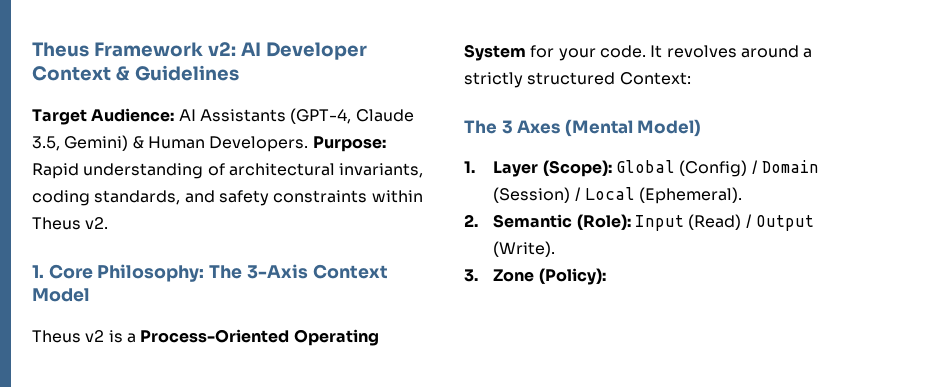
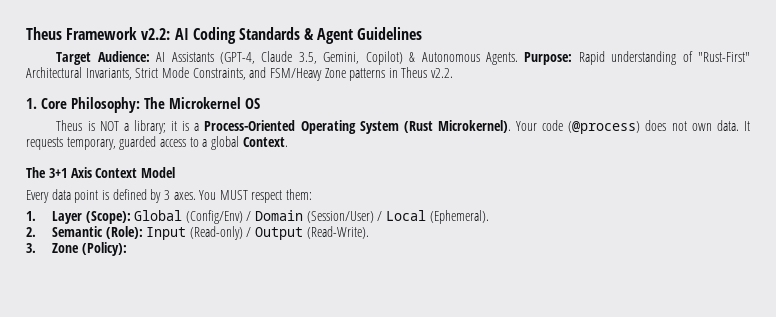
[207,42,367,60] [32,66,130,81] v2: AI Developer Context & -> [141,27,354,44] v2.2: AI Coding Standards & Agent
[64,135,386,152] [32,163,424,179] [32,190,423,206] [32,217,109,230] [32,264,388,282] [32,288,90,302] [32,330,105,343] Gemini) & Human Developers. Purpose: Rapid understanding of architectural invariants, coding standards, and safety constraints within Theus v2. // 1. Core Philosophy: The 3-Axis Context Model // Theus v2 -> [323,51,750,65] [26,67,454,81] [26,97,261,113] [56,120,178,134] Gemini, Copilot) & Autonomous Agents. Purpose: Rapid understanding of "Rust-First" Architectural Invariants, Strict Mode Constraints, and FSM/Heavy Zone patterns in Theus v2.2. // 1. Core Philosophy: The Microkernel OS // Theus is NOT a library; it
[530,45,813,61] [464,72,691,88] [464,119,702,137] for your code. It revolves around a strictly structured Context: // The 3 Axes (Mental Model) -> [403,120,750,134] [26,136,288,150] [26,167,176,178] [26,189,313,203] (Rust Microkernel). Your code (@process) does not own data. It requests temporary, guarded access to a global Context. // The 3+1 Axis Context Model // Every data point is defined by 3 axes. You MUST respect them:
[679,160,748,177] (Config) -> [185,210,243,224] (Config/Env)
[493,187,571,203] (Session) -> [306,211,374,223] (Session/User)
[688,214,742,230] (Read) -> [189,226,243,240] (Read-only)
[493,241,556,257] (Write). -> [306,226,369,239] (Read-Write).

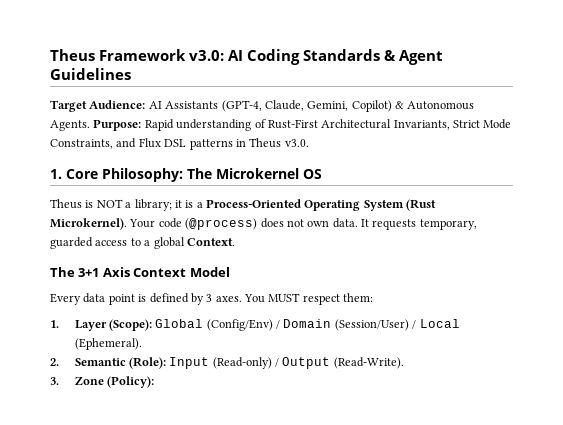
[141,28,171,40] v2.2: -> [189,50,224,61] v3.0:
[261,51,317,64] Claude 3.5, -> [264,100,304,111] Claude,
[697,52,750,62] "Rust-First" -> [267,119,318,129] Rust-First
[269,68,346,81] FSM/Heavy Zone -> [138,138,187,148] Flux DSL
[431,68,454,78] v2.2. -> [284,139,309,147] v3.0.

